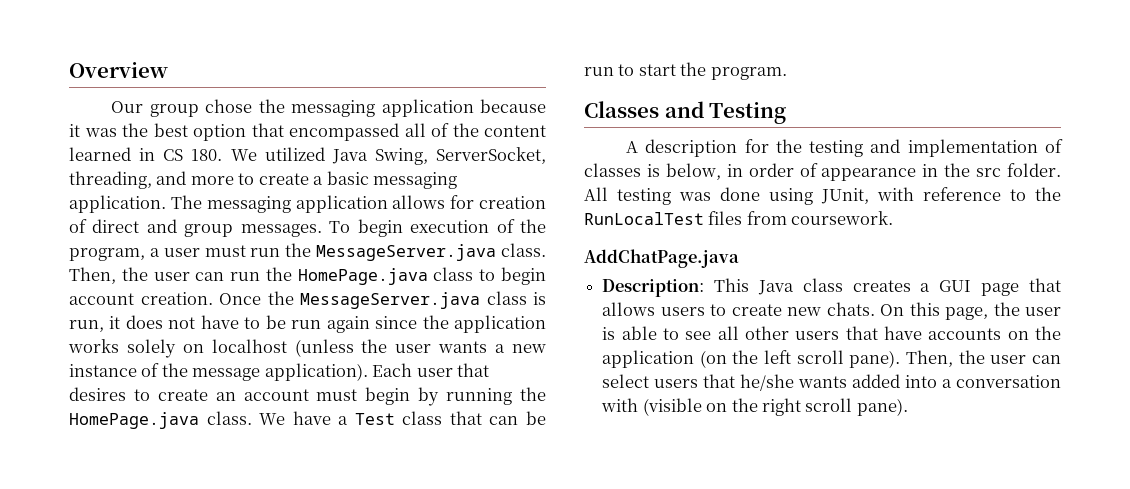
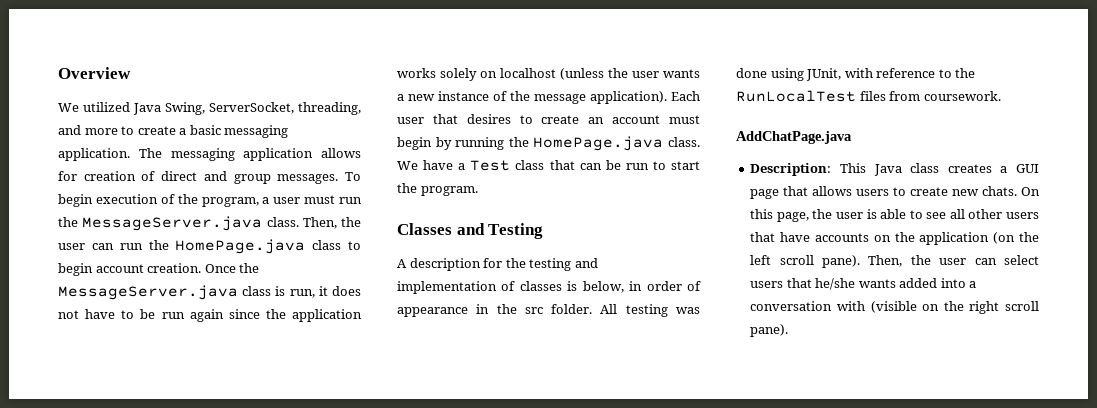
[111,99,546,117] [69,123,546,141] [69,147,223,161] Our group chose the messaging application because it was the best option that encompassed all of the content learned in CS 180. -> (131, 73) none

